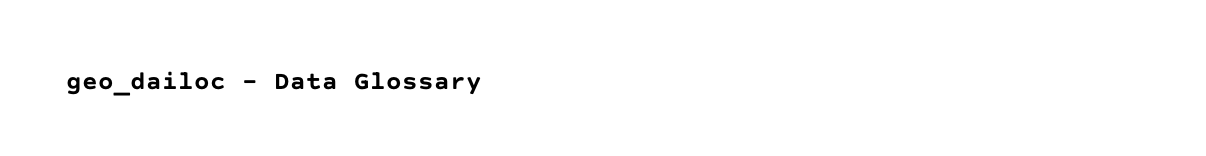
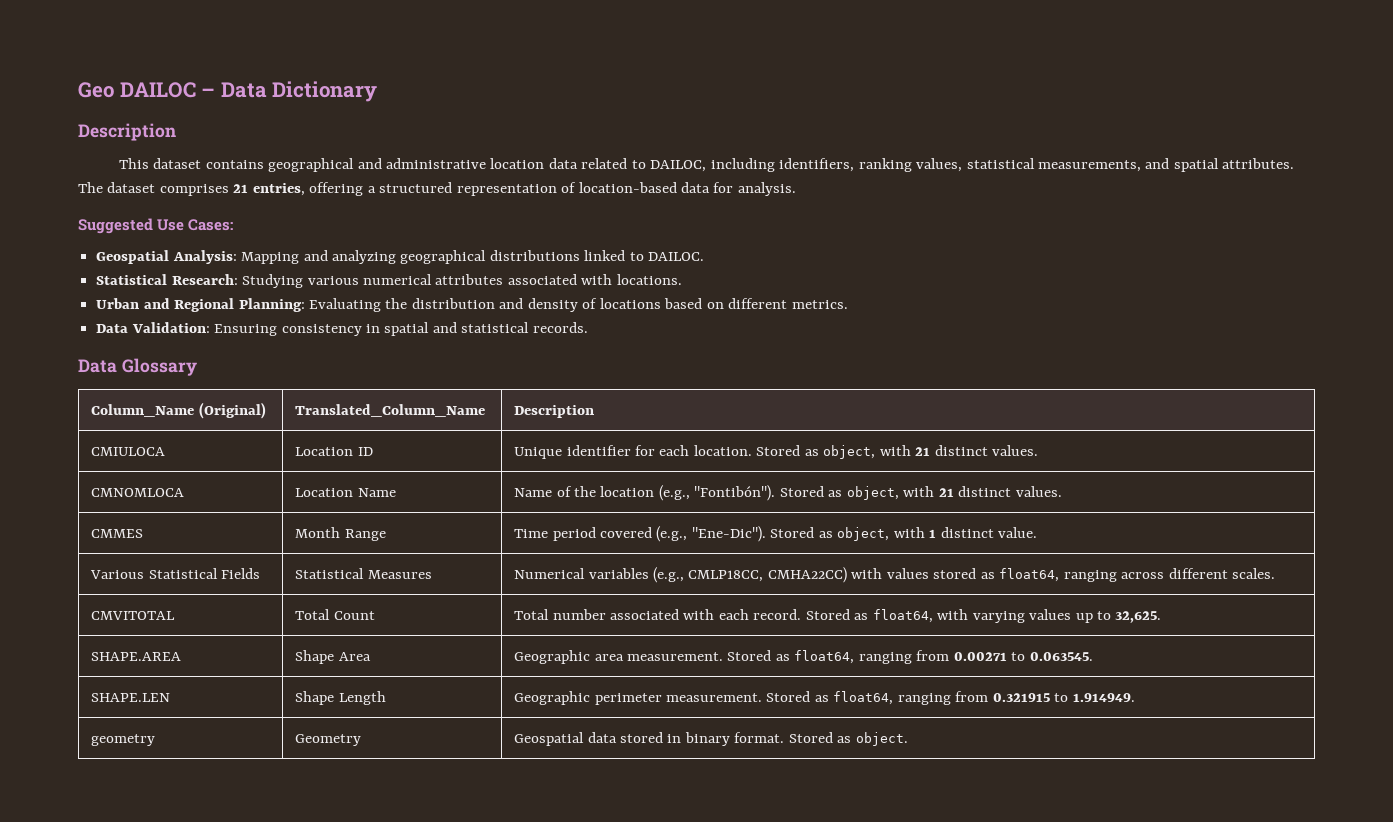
[66,71,482,96] geo_dailoc – Data Glossary -> [78,81,378,102] [78,123,176,141] [118,158,1295,172] [78,182,796,196] [78,218,234,234] [96,250,705,264] [96,274,682,288] [96,298,848,312] [96,322,588,336] [78,358,197,376] [91,402,266,419] [295,404,486,417] [514,405,595,418] [91,447,166,456] [295,447,373,456] [514,445,1039,459] [91,488,185,497] [295,488,396,497] [514,485,1062,501] [91,529,144,538] [295,527,386,541] [514,526,1038,542] [90,568,260,579] [295,568,432,579] [514,567,1275,583] [91,611,176,620] [295,609,375,620] [514,609,1162,623] [91,652,182,661] [295,650,371,664] [514,650,1093,664] [91,693,171,702] [295,691,386,705] [514,691,1135,705] [91,734,156,746] [295,734,362,746] [514,732,908,746] Geo DAILOC – Data Dictionary // Description // This dataset contains geographical and administrative location data related to DAILOC, including identifiers, ranking values, statistical measurements, and spatial attributes. The dataset comprises 21 entries, offering a structured representation of location-based data for analysis. // Suggested Use Cases: // Geospatial Analysis: Mapping and analyzing geographical distributions linked to DAILOC. // Statistical Research: Studying various numerical attributes associated with locations. // Urban and Regional Planning: Evaluating the distribution and density of locations based on different metrics. // Data Validation: Ensuring consistency in spatial and statistical records. // Data Glossary // Column_Name (Original) | Translated_Column_Name | Description // CMIULOCA | Location ID | Unique identifier for each location. Stored as object, with 21 distinct values. // CMNOMLOCA | Location Name | Name of the location (e.g., "Fontibón"). Stored as object, with 21 distinct values. // CMMES | Month Range | Time period covered (e.g., "Ene-Dic"). Stored as object, with 1 distinct value. // Various Statistical Fields | Statistical Measures | Numerical variables (e.g., CMLP18CC, CMHA22CC) with values stored as float64, ranging across different scales. // CMVITOTAL | Total Count | Total number associated with each record. Stored as float64, with varying values up to 32,625. // SHAPE.AREA | Shape Area | Geographic area measurement. Stored as float64, ranging from 0.00271 to 0.063545. // SHAPE.LEN | Shape Length | Geographic perimeter measurement. Stored as float64, ranging from 0.321915 to 1.914949. // geometry | Geometry | Geospatial data stored in binary format. Stored as object.

